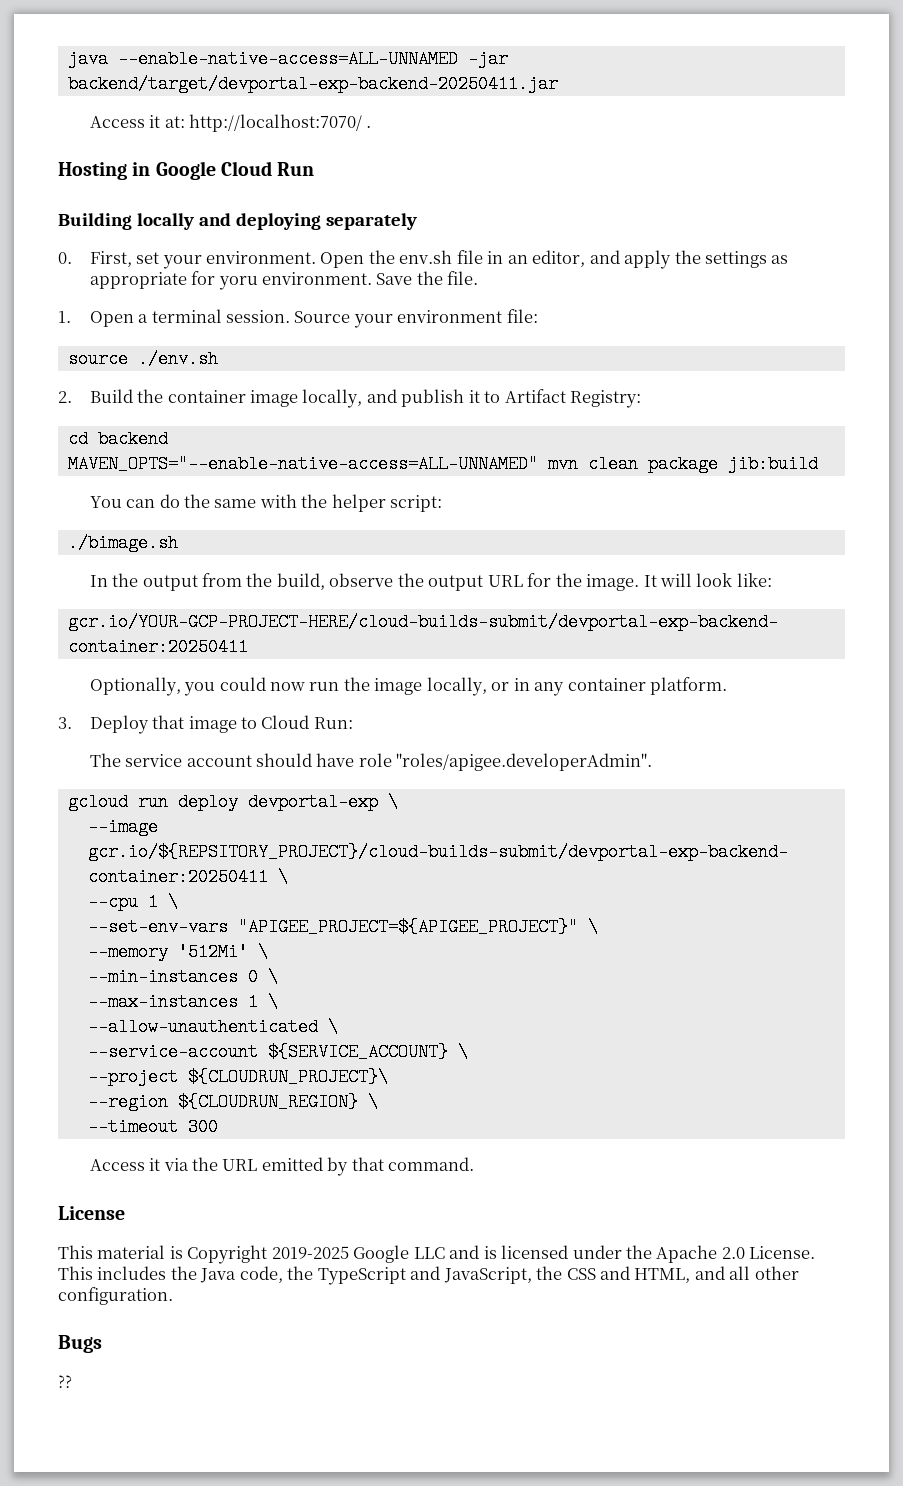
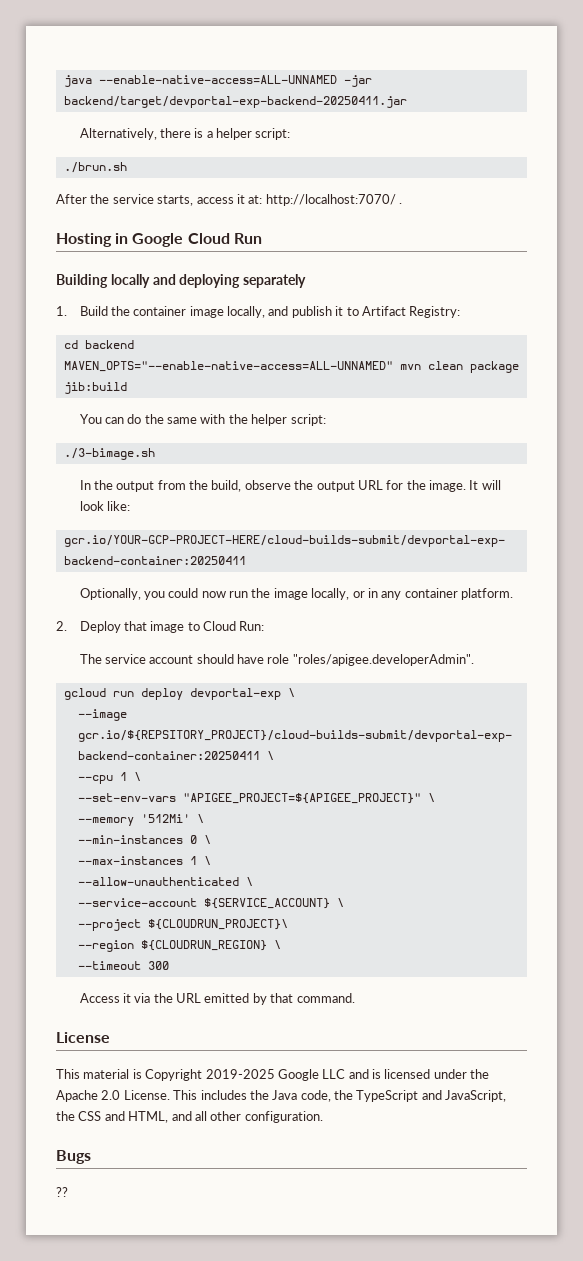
[89,116,145,128] Access -> [79,128,291,140] [63,162,127,173] [56,194,234,206] Alternatively, there is a helper script: // ./brun.sh // After the service starts, access
[58,250,789,269] [89,271,479,290] [58,309,538,328] [67,350,218,368] [58,391,72,403] 0. First, set your environment. Open the env.sh file in an editor, and apply the settings as appropriate for yoru environment. Save the file. // 1. Open a terminal session. Source your environment file: // source ./env.sh // 2. -> [56,306,67,316] 1.
[67,534,178,552] ./bimage.sh -> [63,448,155,460] ./3-bimage.sh
[58,717,72,729] 3. -> [56,621,67,631] 2.

